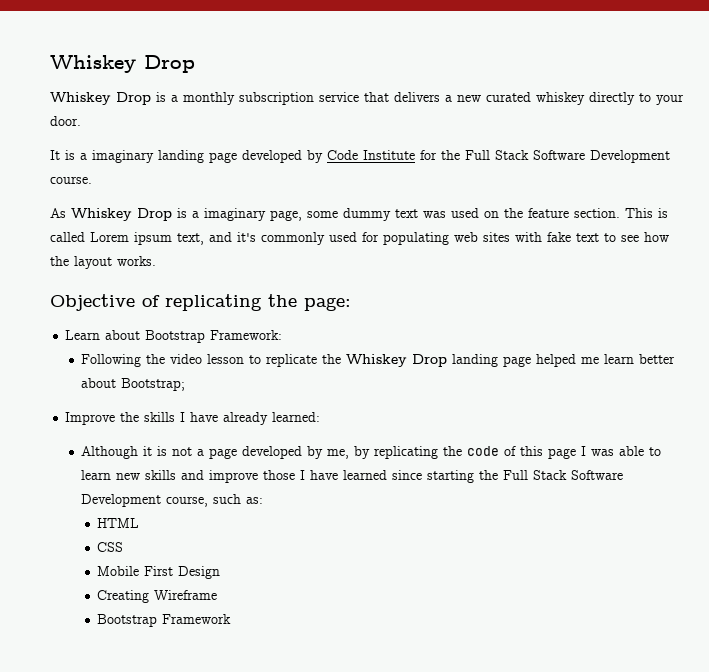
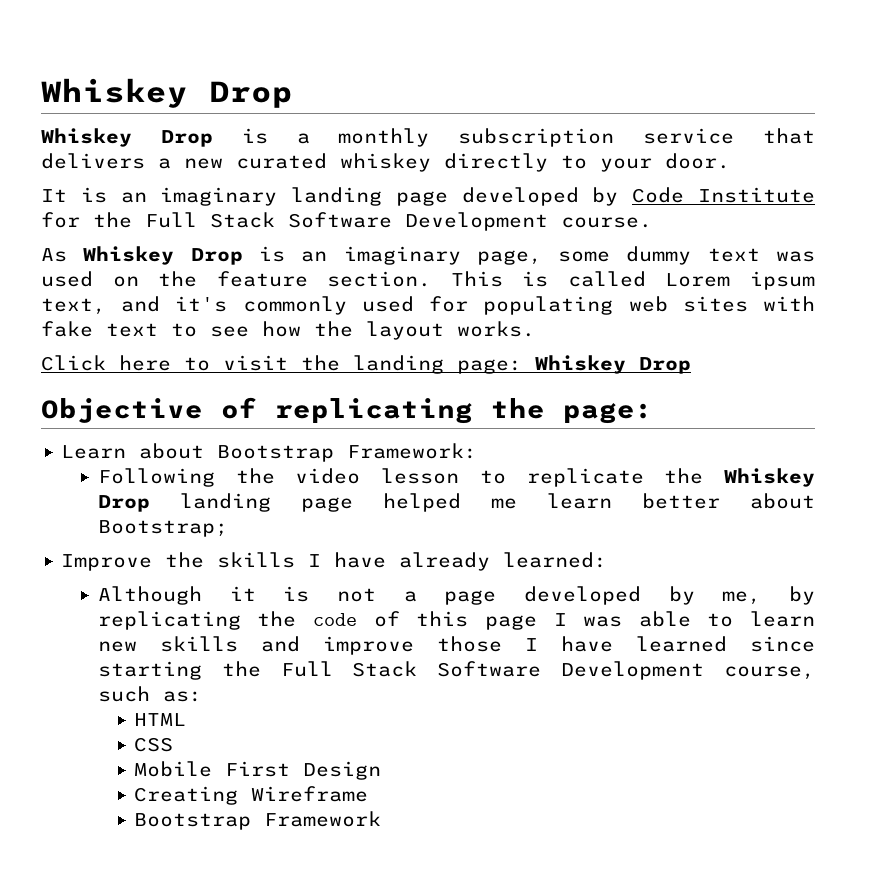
[80,153,87,160] a -> [120,192,147,203] an
[192,211,199,218] a -> [301,251,328,262] an
(156, 261) none -> [41,355,691,374] // Click here to visit the landing page: Whiskey Drop

